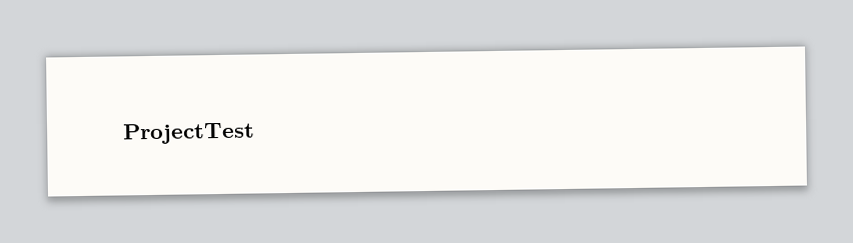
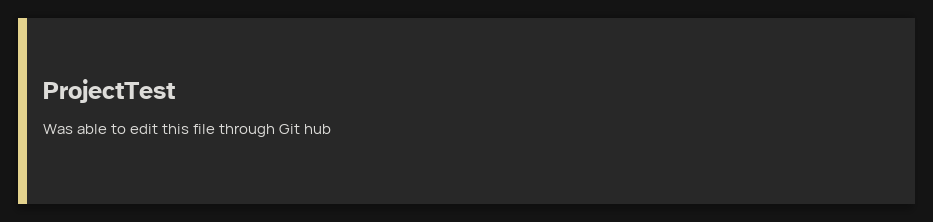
(255, 133) none -> [43,124,332,137] // Was able to edit this file through Git hub

